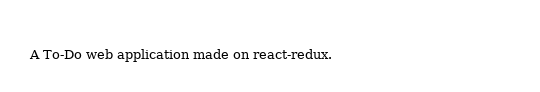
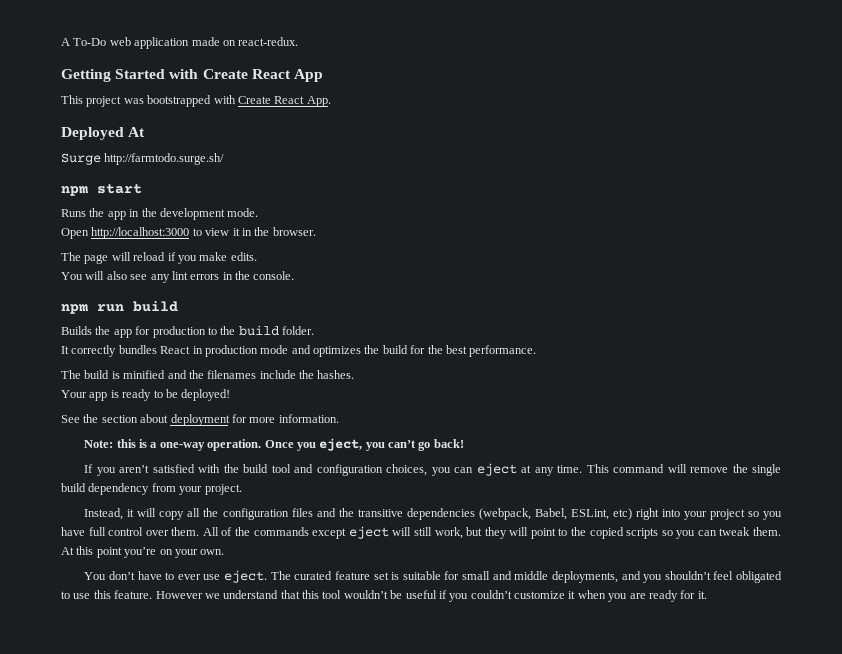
(332, 54) none -> [61,69,323,82] [61,95,331,107] [61,127,146,140] [61,153,225,165] [61,184,142,196] [61,208,259,220] [61,227,316,239] [61,252,257,264] [61,271,295,283] [61,301,178,314] [61,325,314,338] [61,345,537,357] [61,370,355,379] [61,389,231,401] [61,414,339,426] [84,438,464,451] [84,463,781,476] [61,483,242,495] [84,508,782,520] [61,526,782,539] [61,546,225,558] [84,570,783,583] [61,590,707,602] // Getting Started with Create React App // This project was bootstrapped with Create React App. // Deployed At // Surge http://farmtodo.surge.sh/ // npm start // Runs the app in the development mode. // Open http://localhost:3000 to view it in the browser. // The page will reload if you make edits. // You will also see any lint errors in the console. // npm run build // Builds the app for production to the build folder. // It correctly bundles React in production mode and optimizes the build for the best performance. // The build is minified and the filenames include the hashes. // Your app is ready to be deployed! // See the section about deployment for more information. // Note: this is a one-way operation. Once you eject, you can’t go back! // If you aren’t satisfied with the build tool and configuration choices, you can eject at any time. This command will remove the single build dependency from your project. // Instead, it will copy all the configuration files and the transitive dependencies (webpack, Babel, ESLint, etc) right into your project so you have full control over them. All of the commands except eject will still work, but they will point to the copied scripts so you can tweak them. At this point you’re on your own. // You don’t have to ever use eject. The curated feature set is suitable for small and middle deployments, and you shouldn’t feel obligated to use this feature. However we understand that this tool wouldn’t be useful if you couldn’t customize it when you are ready for it.

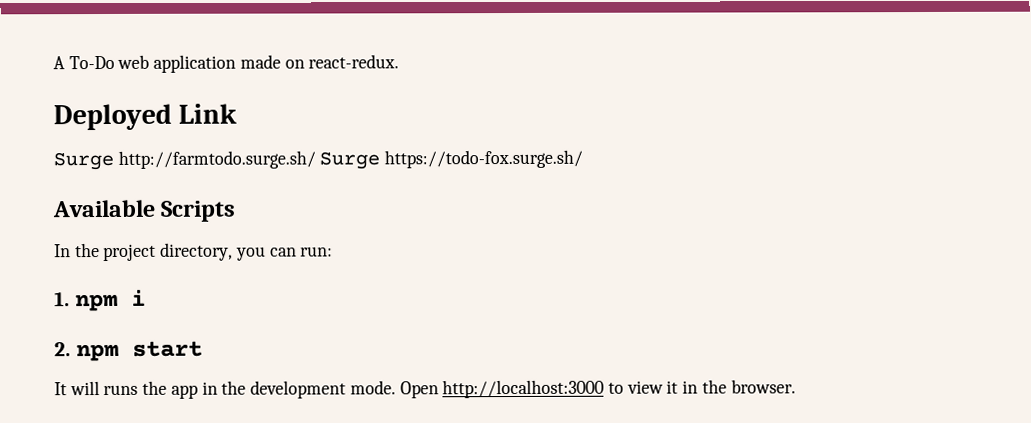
[61,69,323,82] [61,95,331,107] // Getting Started with Create React App // This project was bootstrapped with Create React App. -> (400, 61) none
[128,127,146,137] At -> [178,103,238,124] Link
(225, 159) // -> [319,149,584,170] [52,199,237,222] [54,242,334,262] [54,289,146,312] [54,342,71,357] Surge https://todo-fox.surge.sh/ // Available Scripts // In the project directory, you can run: // 1. npm i // 2.
[61,209,86,217] Runs -> [54,381,139,396] It will runs
(259, 212) // -> (396, 387) none
[61,252,257,264] [61,271,295,283] [61,301,178,314] [61,325,314,338] [61,345,537,357] [61,370,355,379] [61,389,231,401] [61,414,339,426] [84,438,464,451] [84,463,781,476] [61,483,242,495] [84,508,782,520] [61,526,782,539] [61,546,225,558] [84,570,783,583] [61,590,707,602] // The page will reload if you make edits. // You will also see any lint errors in the console. // npm run build // Builds the app for production to the build folder. // It correctly bundles React in production mode and optimizes the build for the best performance. // The build is minified and the filenames include the hashes. // Your app is ready to be deployed! // See the section about deployment for more information. // Note: this is a one-way operation. Once you eject, you can’t go back! // If you aren’t satisfied with the build tool and configuration choices, you can eject at any time. This command will remove the single build dependency from your project. // Instead, it will copy all the configuration files and the transitive dependencies (webpack, Babel, ESLint, etc) right into your project so you have full control over them. All of the commands except eject will still work, but they will point to the copied scripts so you can tweak them. At this point you’re on your own. // You don’t have to ever use eject. The curated feature set is suitable for small and middle deployments, and you shouldn’t feel obligated to use this feature. However we understand that this tool wouldn’t be useful if you couldn’t customize it when you are ready for it. -> (796, 386) none

